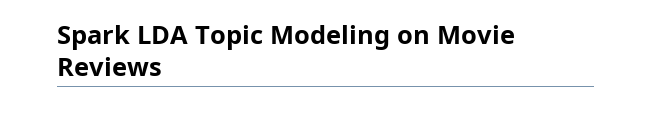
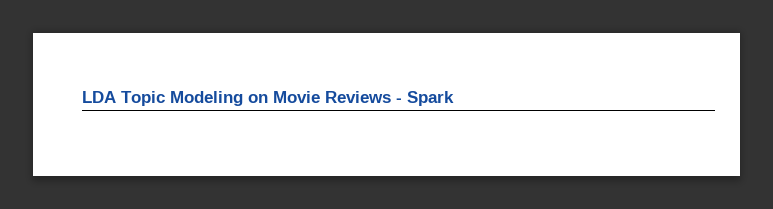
[57,25,130,50] Spark -> (82, 97) none
(162, 66) none -> [396,91,454,106] - Spark

